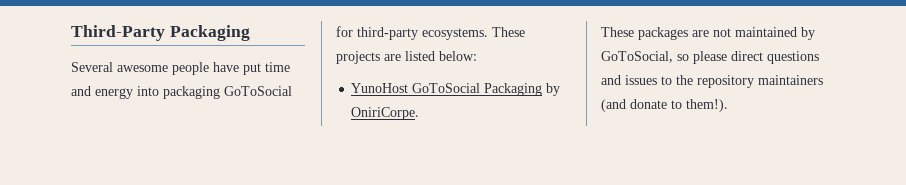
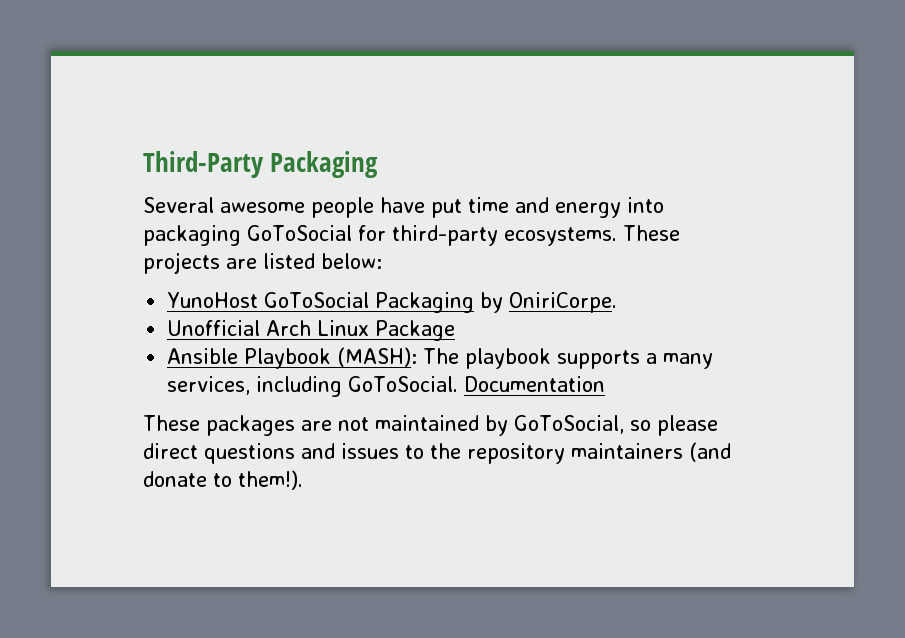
(420, 113) none -> [167,320,456,341] [167,347,714,369] [167,376,606,397] // Unofficial Arch Linux Package // Ansible Playbook (MASH): The playbook supports a many services, including GoToSocial. Documentation

